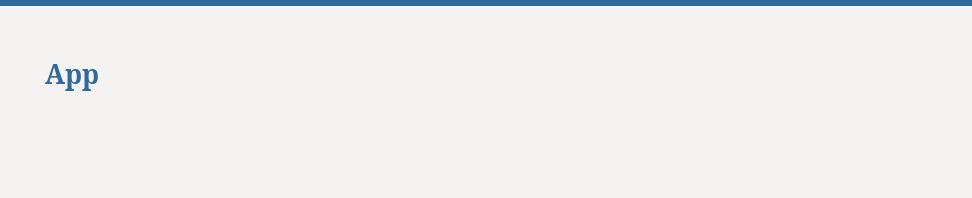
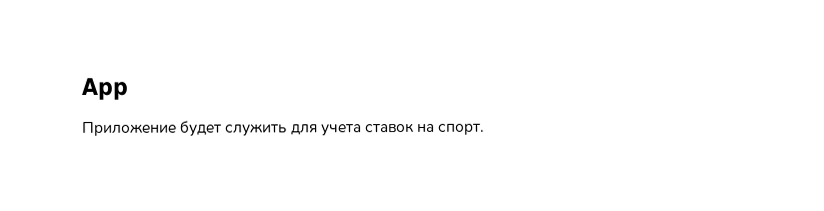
(99, 77) none -> [82,120,486,137] // Приложение будет служить для учета ставок на спорт.

